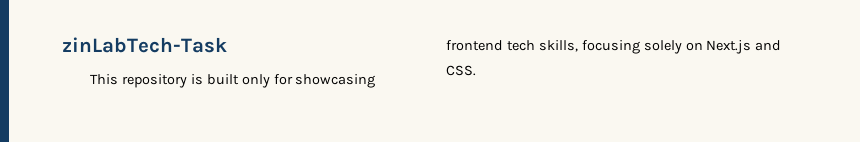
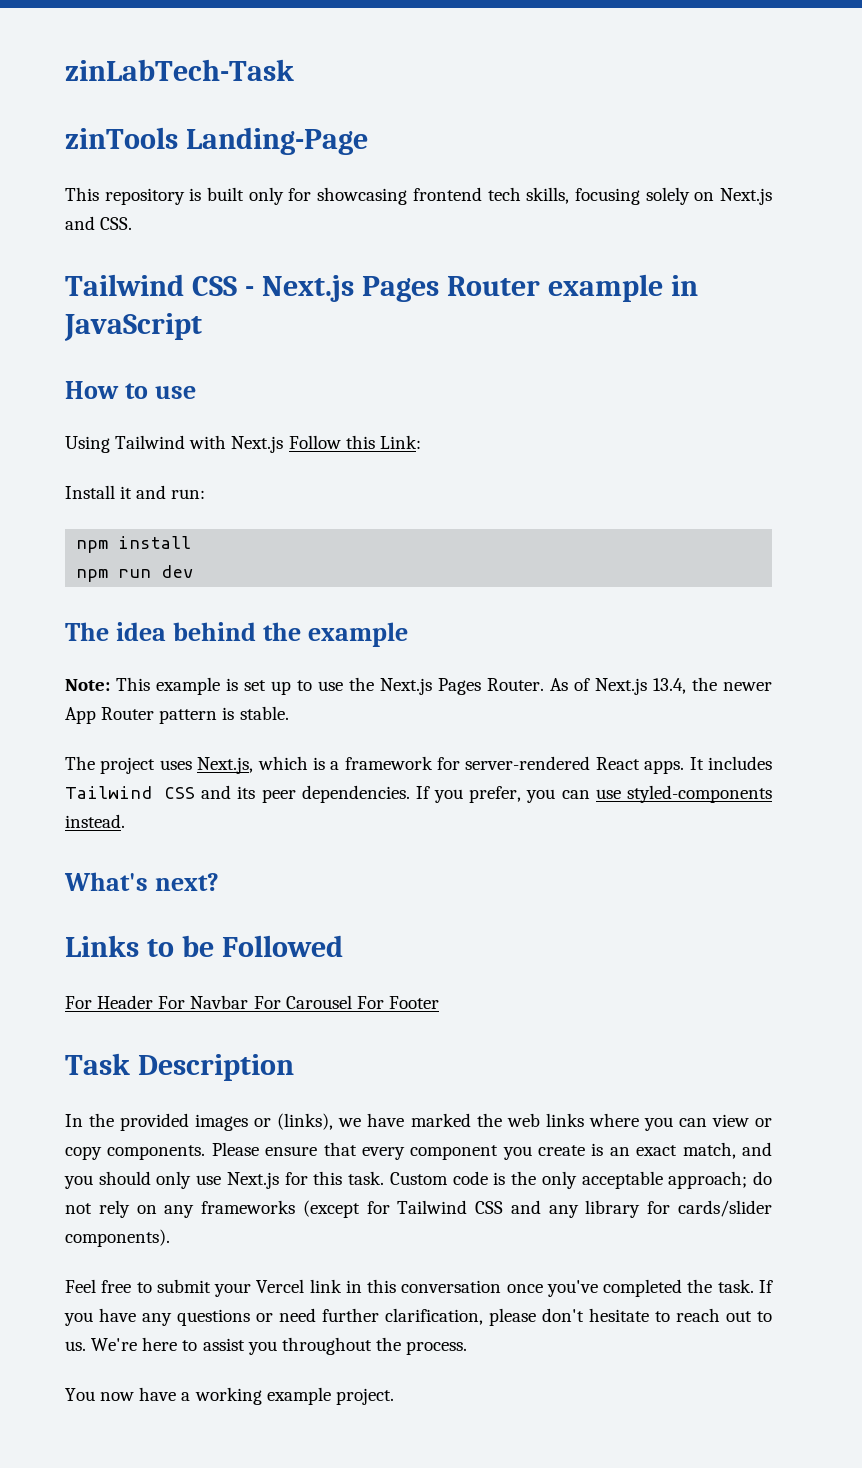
(227, 45) none -> [65,127,368,155] // zinTools Landing-Page
(476, 70) none -> [65,274,698,302] [64,313,202,341] [65,381,196,399] [65,435,421,453] [65,485,206,499] [76,536,192,553] [76,565,194,582] [65,622,408,647] [65,677,772,695] [65,706,289,724] [65,756,772,774] [65,785,772,803] [65,814,125,828] [64,872,219,891] [65,935,343,957] [65,995,439,1009] [65,1053,294,1081] [65,1113,772,1131] [65,1142,772,1160] [64,1171,773,1189] [65,1200,772,1218] [65,1229,170,1247] [65,1279,773,1297] [64,1308,772,1326] [65,1337,468,1355] [65,1387,394,1405] // Tailwind CSS - Next.js Pages Router example in JavaScript // How to use // Using Tailwind with Next.js Follow this Link: // Install it and run: // npm install // npm run dev // The idea behind the example // Note: This example is set up to use the Next.js Pages Router. As of Next.js 13.4, the newer App Router pattern is stable. // The project uses Next.js, which is a framework for server-rendered React apps. It includes Tailwind CSS and its peer dependencies. If you prefer, you can use styled-components instead. // What's next? // Links to be Followed // For Header For Navbar For Carousel For Footer // Task Description // In the provided images or (links), we have marked the web links where you can view or copy components. Please ensure that every component you create is an exact match, and you should only use Next.js for this task. Custom code is the only acceptable approach; do not rely on any frameworks (except for Tailwind CSS and any library for cards/slider components). // Feel free to submit your Vercel link in this conversation once you've completed the task. If you have any questions or need further clarification, please don't hesitate to reach out to us. We're here to assist you throughout the process. // You now have a working example project.

